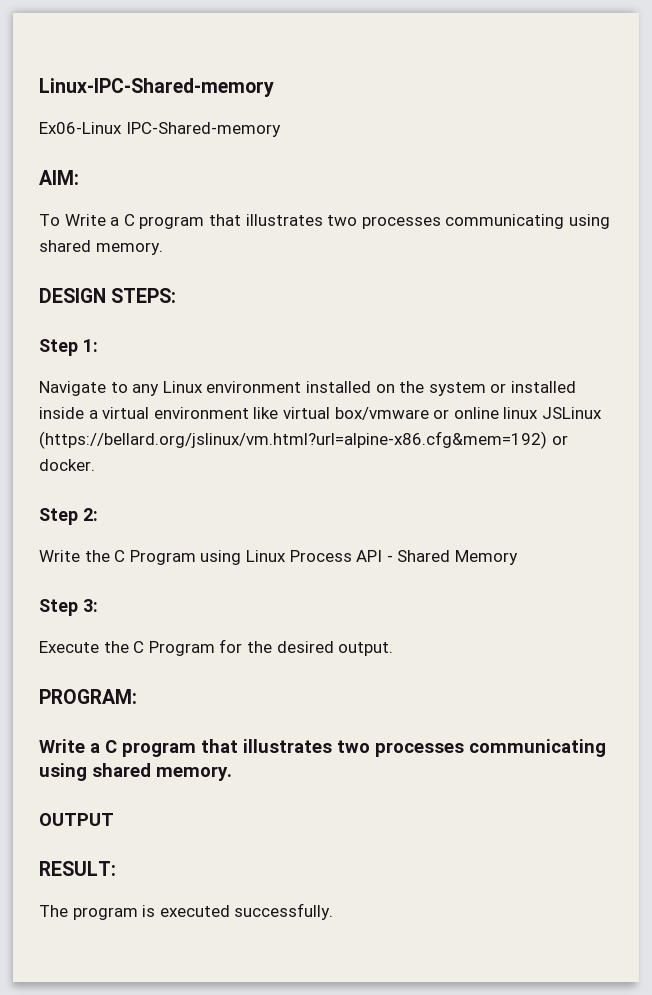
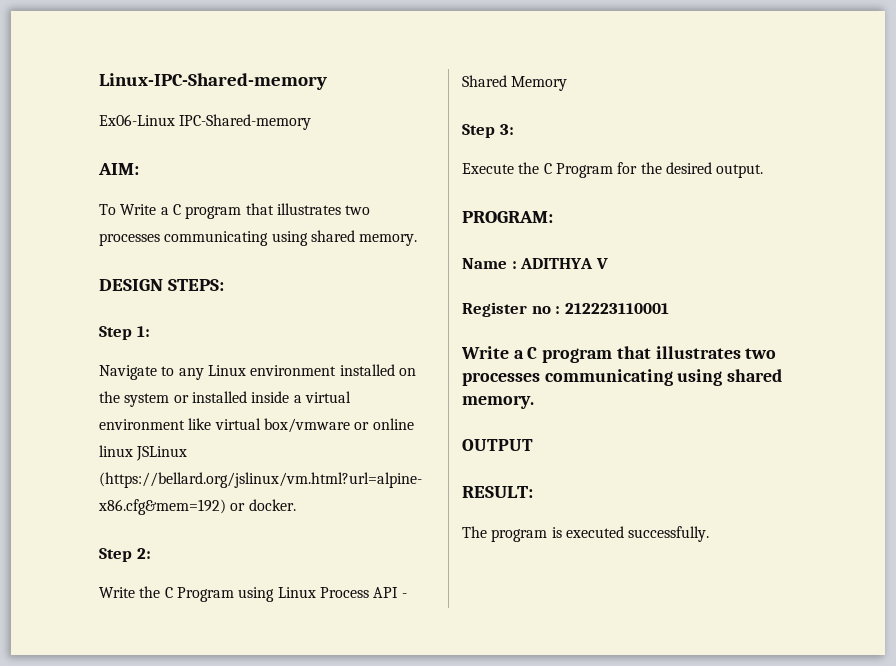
(137, 696) none -> [462,258,608,269] [462,302,669,317] // Name : ADITHYA V // Register no : 212223110001

